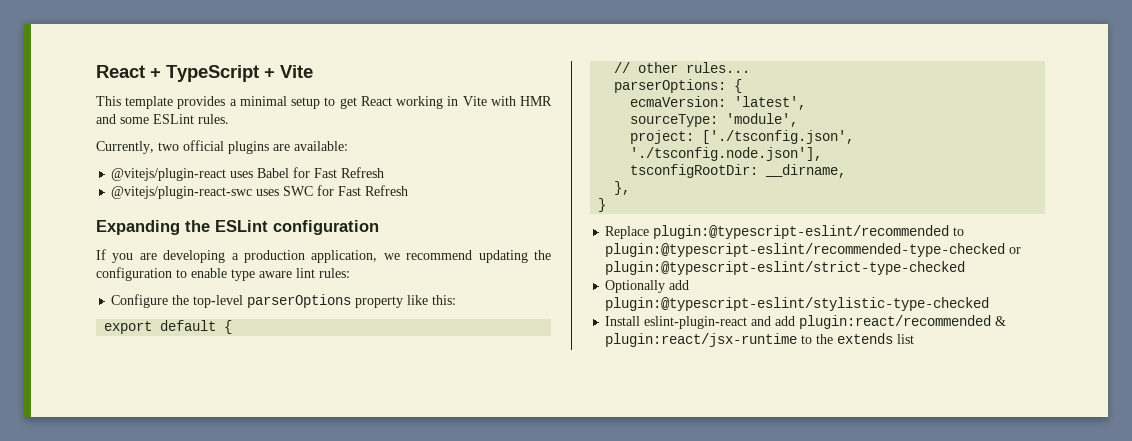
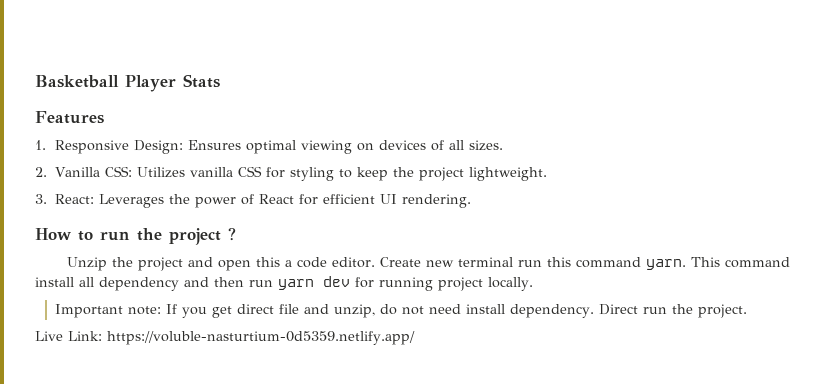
[96,65,313,82] [96,96,552,109] [96,114,229,124] [96,140,348,154] [111,167,385,181] [111,185,409,199] [96,220,379,235] [96,249,551,263] [96,267,350,281] [111,294,457,308] [104,320,233,334] [614,62,751,73] [614,79,743,93] [630,96,807,110] [630,113,799,127] [630,130,855,144] [630,147,823,161] [630,164,847,178] [614,181,631,195] [598,198,607,212] [605,225,965,239] [605,243,1022,257] [605,261,966,275] [605,280,690,293] [605,297,990,311] [605,315,1007,329] [605,333,915,347] React + TypeScript + Vite // This template provides a minimal setup to get React working in Vite with HMR and some ESLint rules. // Currently, two official plugins are available: // @vitejs/plugin-react uses Babel for Fast Refresh // @vitejs/plugin-react-swc uses SWC for Fast Refresh // Expanding the ESLint configuration // If you are developing a production application, we recommend updating the configuration to enable type aware lint rules: // Configure the top-level parserOptions property like this: // export default { // // other rules... // parserOptions: { // ecmaVersion: 'latest', // sourceType: 'module', // project: ['./tsconfig.json', './tsconfig.node.json'], // tsconfigRootDir: __dirname, // }, // } // Replace plugin:@typescript-eslint/recommended to plugin:@typescript-eslint/recommended-type-checked or plugin:@typescript-eslint/strict-type-checked // Optionally add plugin:@typescript-eslint/stylistic-type-checked // Install eslint-plugin-react and add plugin:react/recommended & plugin:react/jsx-runtime to the extends list -> [35,74,220,92] [35,111,104,124] [35,140,504,154] [35,166,548,181] [35,194,472,208] [35,227,236,245] [66,257,790,271] [35,276,533,291] [55,304,748,318] [35,331,415,345] Basketball Player Stats // Features // 1. Responsive Design: Ensures optimal viewing on devices of all sizes. // 2. Vanilla CSS: Utilizes vanilla CSS for styling to keep the project lightweight. // 3. React: Leverages the power of React for efficient UI rendering. // How to run the project ? // Unzip the project and open this a code editor. Create new terminal run this command yarn. This command install all dependency and then run yarn dev for running project locally. // Important note: If you get direct file and unzip, do not need install dependency. Direct run the project. // Live Link: https://voluble-nasturtium-0d5359.netlify.app/

